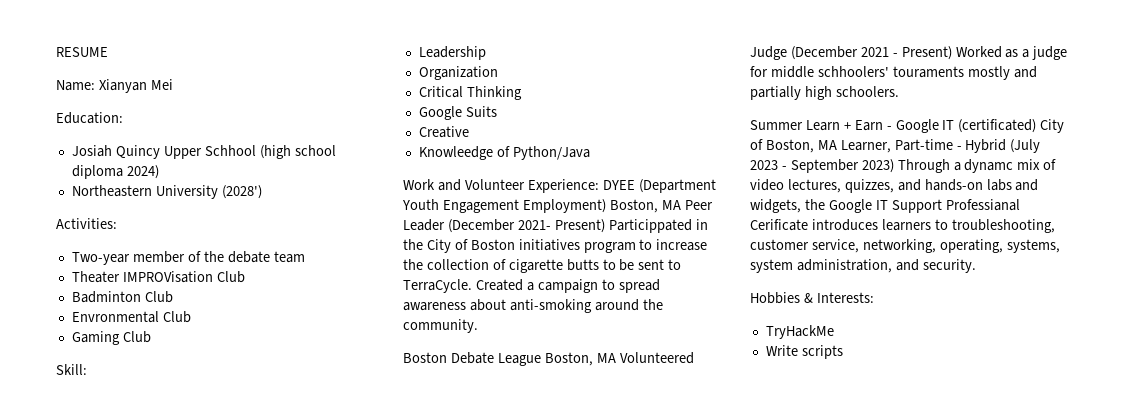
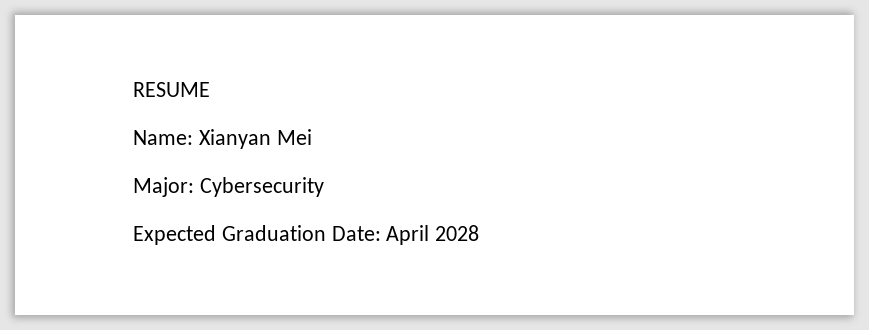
[56,112,123,124] [71,145,336,159] [71,165,159,179] [71,185,262,199] [56,218,117,229] [71,251,305,265] [71,271,245,283] [71,291,173,303] [71,311,191,323] [71,331,151,345] [56,364,87,375] [418,46,486,60] [418,66,498,80] [418,86,522,100] [418,106,497,120] [418,126,469,138] [418,146,590,160] [403,179,716,193] [402,199,713,213] [403,219,708,233] [403,239,708,253] [403,259,682,273] [403,279,660,293] [403,299,663,313] [403,319,478,333] [403,352,694,366] [750,46,1068,60] [750,66,1037,80] [750,86,899,100] [750,119,1065,133] [750,139,1041,153] [750,159,1057,173] [750,179,1039,193] [750,199,1020,213] [750,219,1055,233] [750,239,1060,253] [750,259,976,273] [750,292,874,304] [765,325,834,339] [765,345,843,359] Education: // Josiah Quincy Upper Schhool (high school diploma 2024) // Northeastern University (2028') // Activities: // Two-year member of the debate team // Theater IMPROVisation Club // Badminton Club // Envronmental Club // Gaming Club // Skill: // Leadership // Organization // Critical Thinking // Google Suits // Creative // Knowleedge of Python/Java // Work and Volunteer Experience: DYEE (Department Youth Engagement Employment) Boston, MA Peer Leader (December 2021- Present) Particippated in the City of Boston initiatives program to increase the collection of cigarette butts to be sent to TerraCycle. Created a campaign to spread awareness about anti-smoking around the community. // Boston Debate League Boston, MA Volunteered Judge (December 2021 - Present) Worked as a judge for middle schhoolers' touraments mostly and partially high schoolers. // Summer Learn + Earn - Google IT (certificated) City of Boston, MA Learner, Part-time - Hybrid (July 2023 - September 2023) Through a dynamc mix of video lectures, quizzes, and hands-on labs and widgets, the Google IT Support Professianal Cerificate introduces learners to troubleshooting, customer service, networking, operating, systems, system administration, and security. // Hobbies & Interests: // TryHackMe // Write scripts -> [133,177,324,197] [133,225,480,245] Major: Cybersecurity // Expected Graduation Date: April 2028

